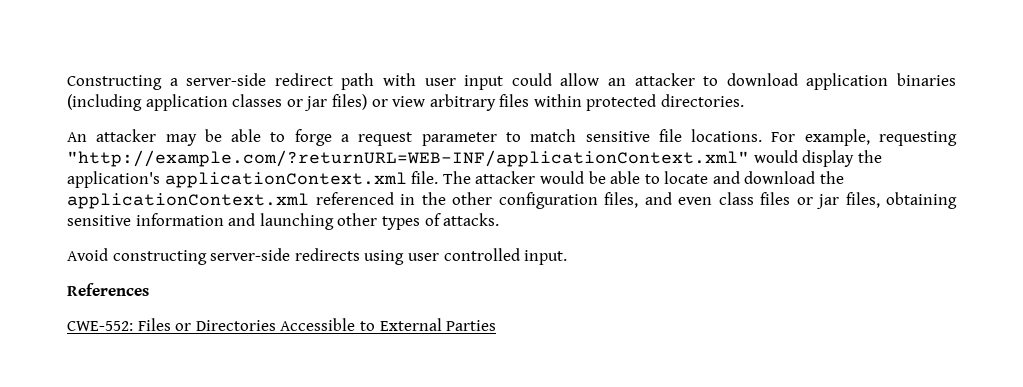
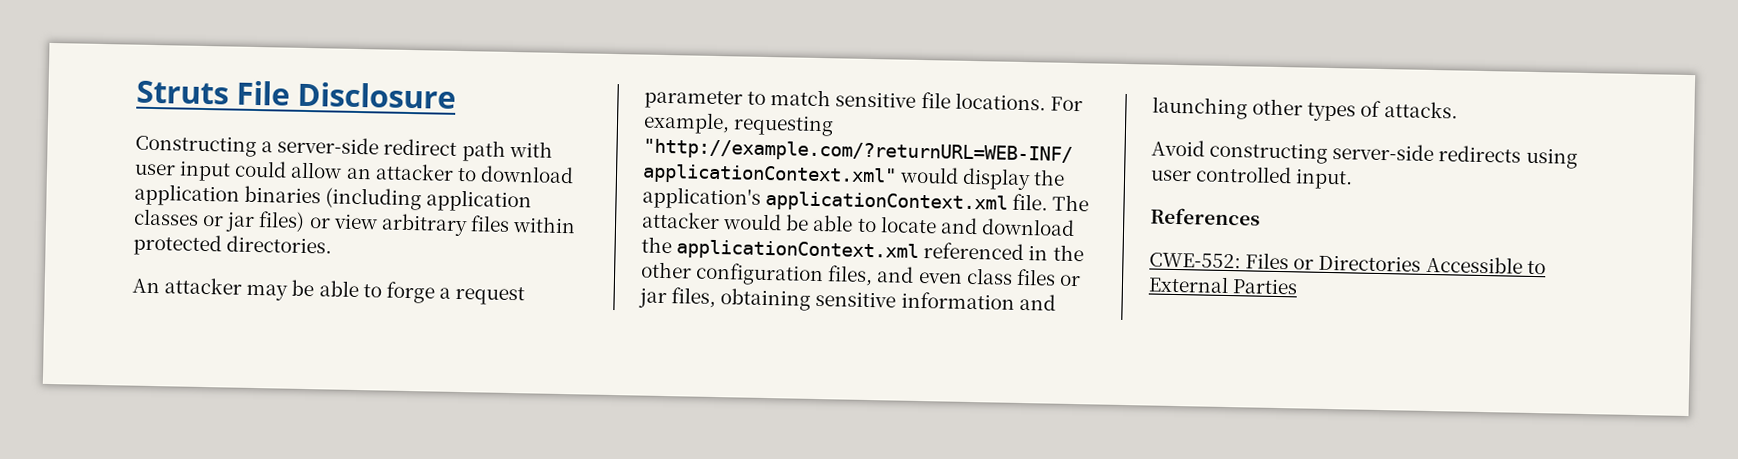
(67, 82) none -> [136,80,457,109] Struts File Disclosure //

